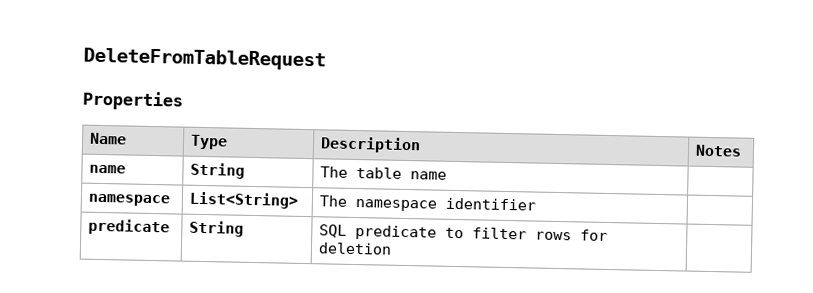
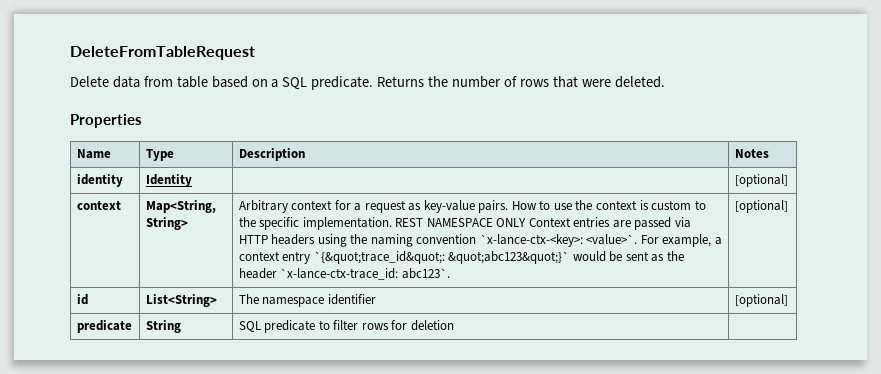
(326, 59) none -> [70,76,665,90] // Delete data from table based on a SQL predicate. Returns the number of rows that were deleted.
[89,164,127,174] [190,162,246,179] [320,166,448,180] [88,193,171,207] name | String | The table name | // namespace -> [76,174,123,187] [145,174,192,187] [734,174,788,187] [76,201,121,210] [145,200,216,213] [145,217,188,230] [238,200,706,213] [238,217,691,230] [238,234,722,247] [238,251,684,264] [238,268,450,280] [734,200,788,213] [76,294,88,305] identity | Identity | | [optional] // context | Map<String, String> | Arbitrary context for a request as key-value pairs. How to use the context is custom to the specific implementation. REST NAMESPACE ONLY Context entries are passed via HTTP headers using the naming convention `x-lance-ctx-<key>: <value>`. For example, a context entry `{&quot;trace_id&quot;: &quot;abc123&quot;}` would be sent as the header `x-lance-ctx-trace_id: abc123`. | [optional] // id
(537, 204) none -> [734,294,788,307] [optional]

